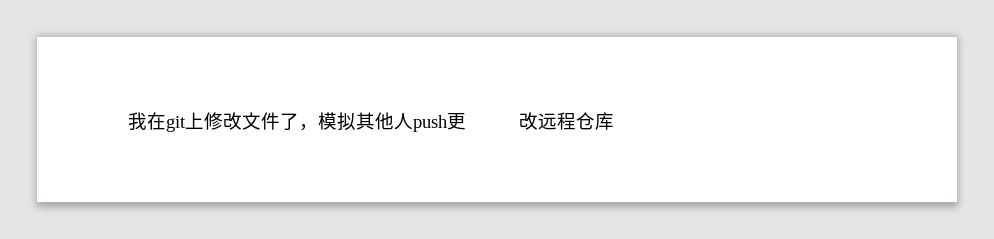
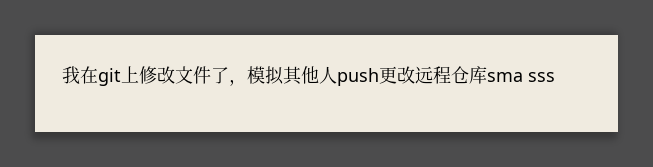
(614, 121) none -> [487,72,555,82] sma sss

